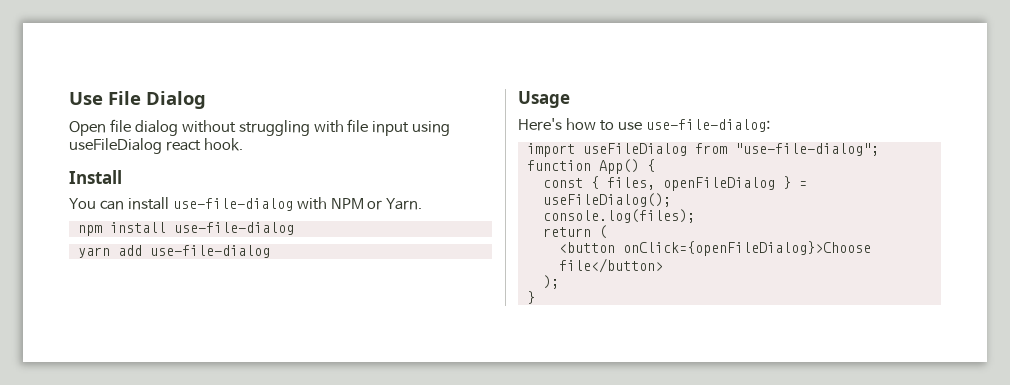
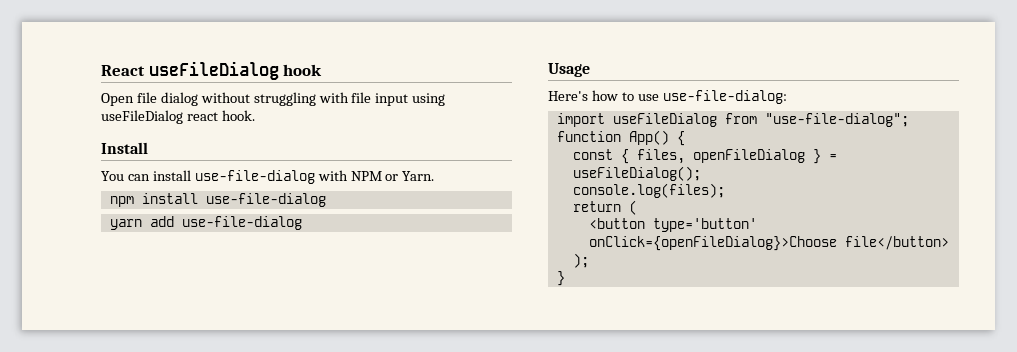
[69,91,206,109] Use File Dialog -> [101,61,323,80] React useFileDialog hook
(615, 247) none -> [652,218,757,232] type='button'

